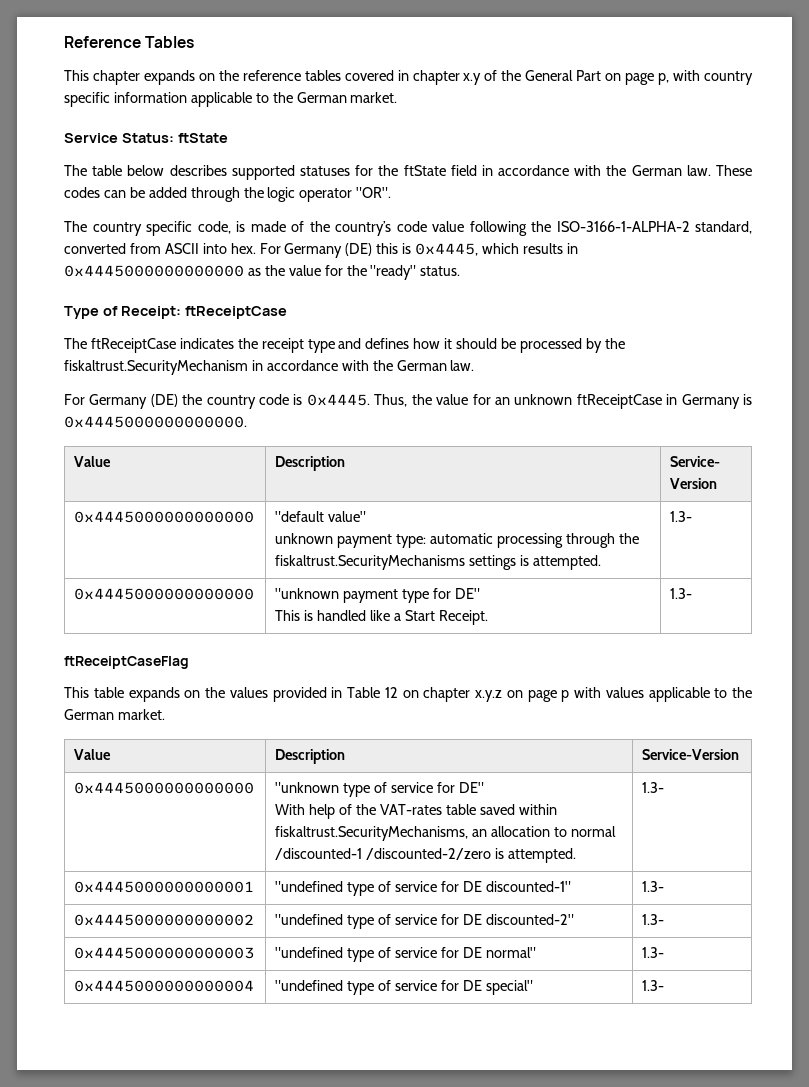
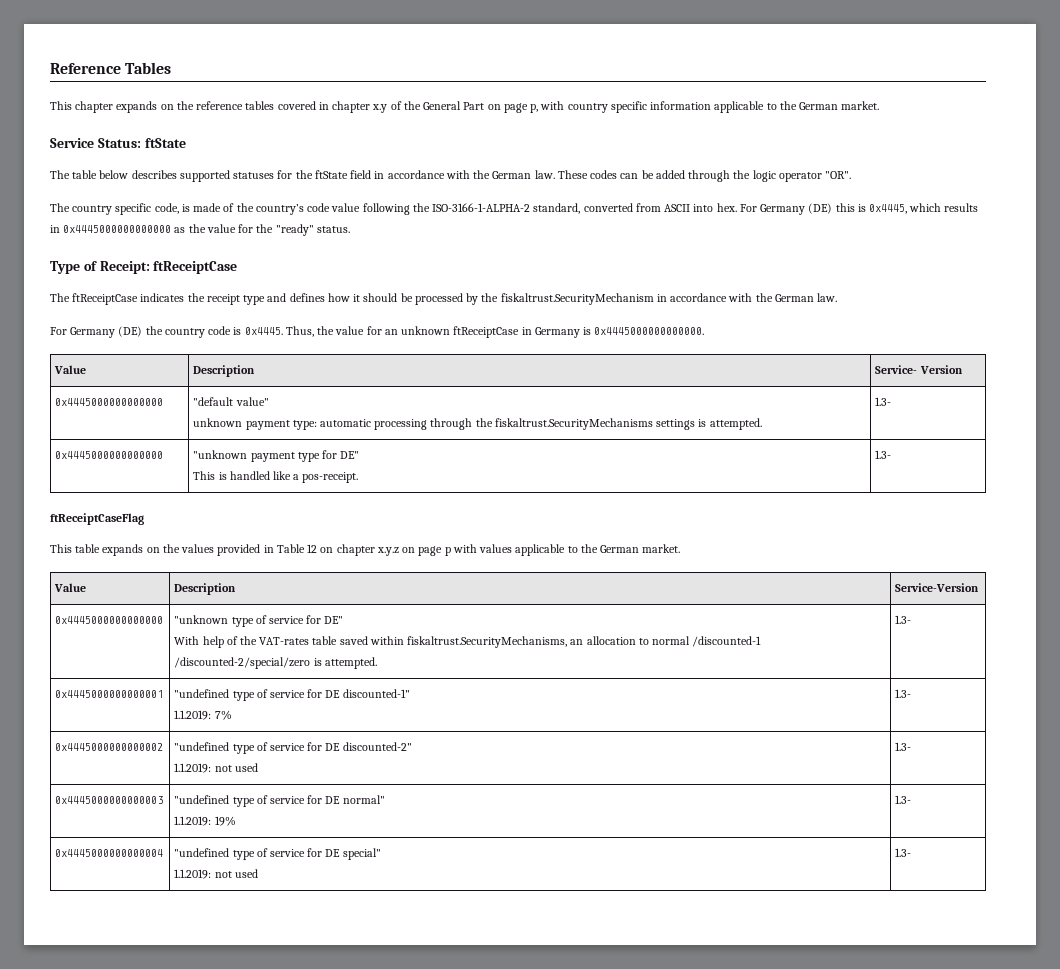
[404,610,488,625] Start Receipt. -> [302,472,359,483] pos-receipt.
[366,848,492,860] /discounted-2/zero -> [174,657,311,669] /discounted-2/special/zero
(571, 886) none -> [174,710,232,720] // 1.1.2019: 7%
(574, 919) none -> [174,763,258,773] // 1.1.2019: not used
(536, 952) none -> [174,816,236,826] // 1.1.2019: 19%
(533, 987) none -> [174,869,258,879] // 1.1.2019: not used

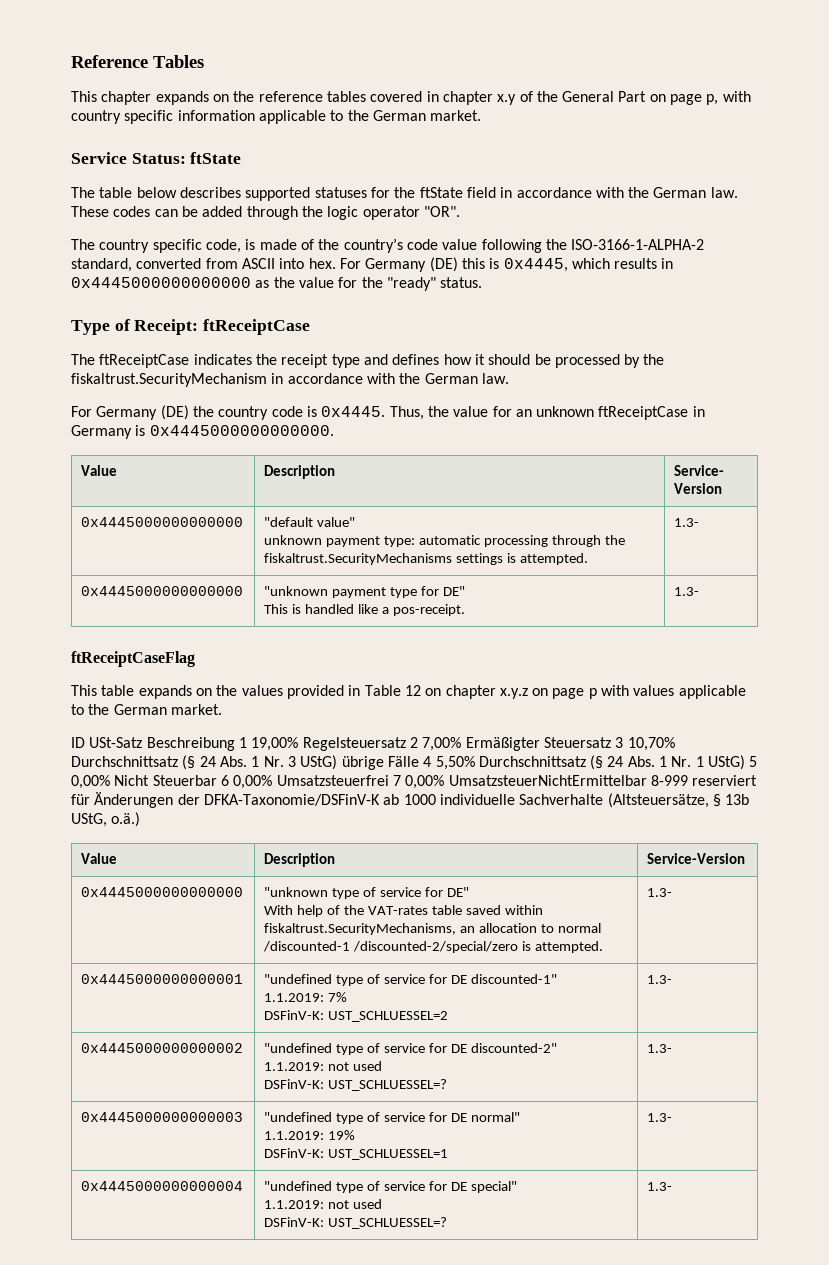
(681, 548) none -> [71,737,675,751] [71,755,758,770] [71,775,758,789] [71,792,750,808] [71,812,141,827] // ID USt-Satz Beschreibung 1 19,00% Regelsteuersatz 2 7,00% Ermäßigter Steuersatz 3 10,70% Durchschnittsatz (§ 24 Abs. 1 Nr. 3 UStG) übrige Fälle 4 5,50% Durchschnittsatz (§ 24 Abs. 1 Nr. 1 UStG) 5 0,00% Nicht Steuerbar 6 0,00% Umsatzsteuerfrei 7 0,00% UmsatzsteuerNichtErmittelbar 8-999 reserviert für Änderungen der DFKA-Taxonomie/DSFinV-K ab 1000 individuelle Sachverhalte (Altsteuersätze, § 13b UStG, o.ä.)
(232, 715) none -> [264,1010,449,1022] // DSFinV-K: UST_SCHLUESSEL=2
(258, 767) none -> [264,1079,448,1091] // DSFinV-K: UST_SCHLUESSEL=?
(236, 821) none -> [264,1148,449,1160] // DSFinV-K: UST_SCHLUESSEL=1
(258, 873) none -> [264,1217,448,1229] // DSFinV-K: UST_SCHLUESSEL=?

